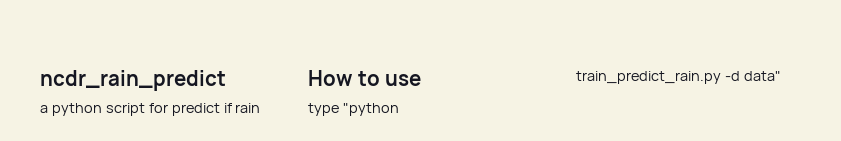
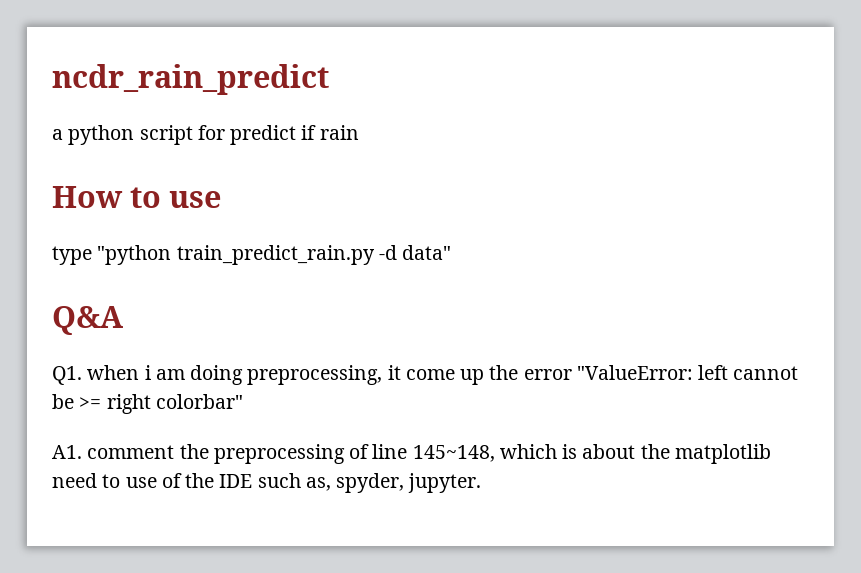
(781, 76) none -> [52,306,123,335] [52,365,799,385] [52,394,243,414] [52,444,771,464] [52,473,482,493] // Q&A // Q1. when i am doing preprocessing, it come up the error "ValueError: left cannot be >= right colorbar" // A1. comment the preprocessing of line 145~148, which is about the matplotlib need to use of the IDE such as, spyder, jupyter.

